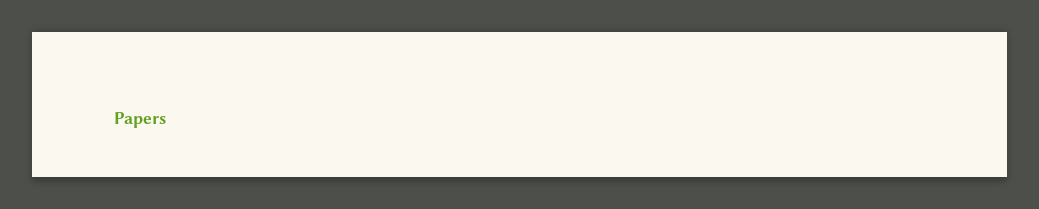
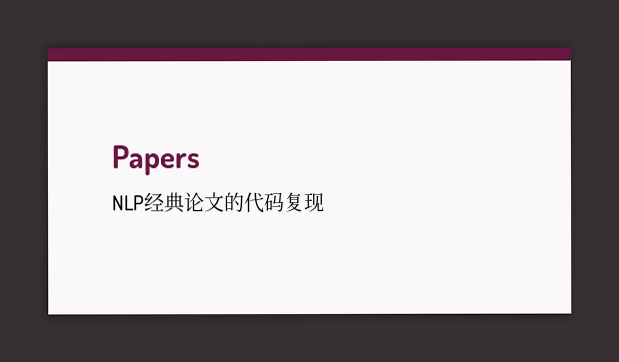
(166, 120) none -> [112,192,325,214] // NLP经典论文的代码复现

